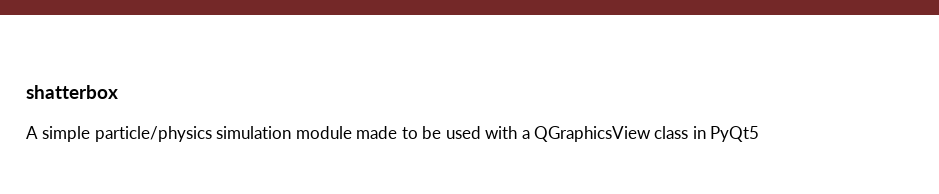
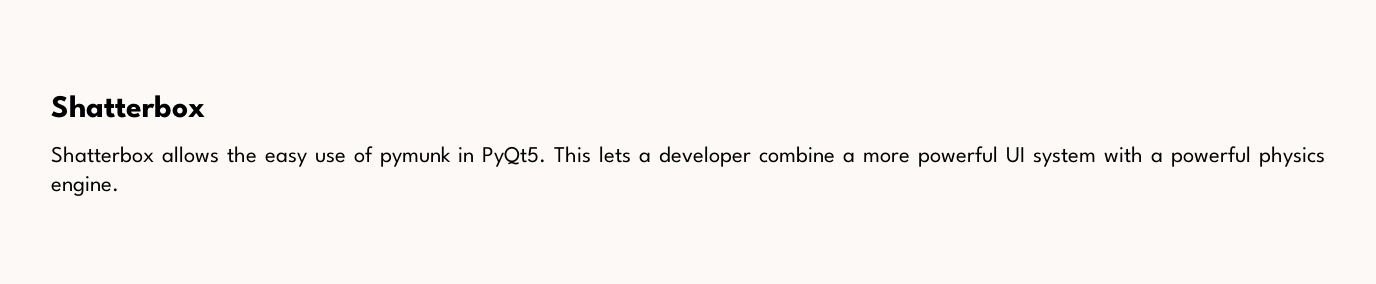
[26,85,118,99] [26,126,760,142] shatterbox // A simple particle/physics simulation module made to be used with a QGraphicsView class in PyQt5 -> [51,95,205,118] [51,146,1325,167] [51,176,119,196] Shatterbox // Shatterbox allows the easy use of pymunk in PyQt5. This lets a developer combine a more powerful UI system with a powerful physics engine.

